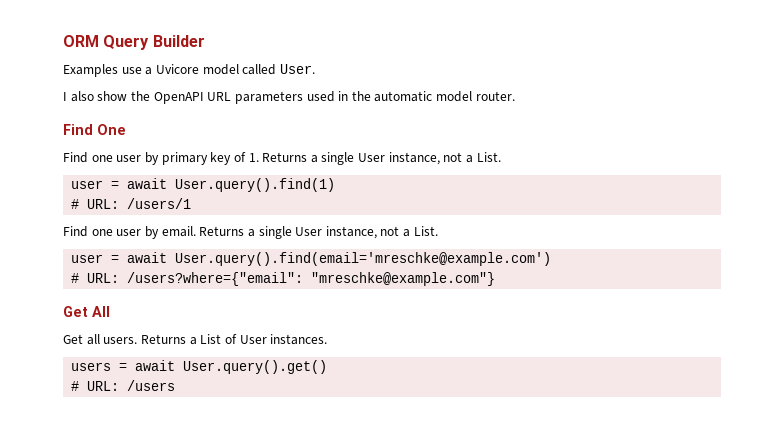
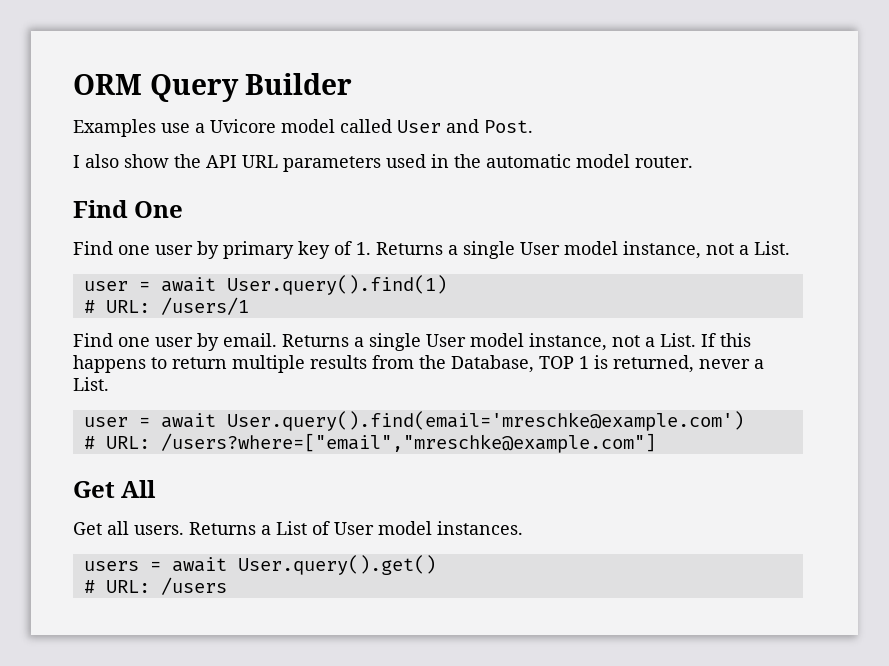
[279,64,315,74] User. -> [397,119,533,133] User and Post.
[153,92,204,104] OpenAPI -> [206,155,237,168] API
(386, 157) none -> [564,241,618,255] model
[325,226,438,239] instance, not a List. -> [470,333,751,351] [73,355,764,373] [73,377,109,391] model instance, not a List. If this happens to return multiple results from the Database, TOP 1 is returned, never a List.
[127,272,496,286] /users?where={"email": "mreschke@example.com"} -> [160,433,656,453] /users?where=["email","mreschke@example.com"]
(267, 339) none -> [378,521,432,535] model

